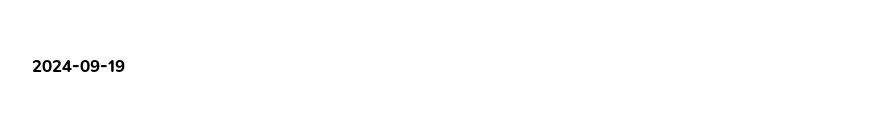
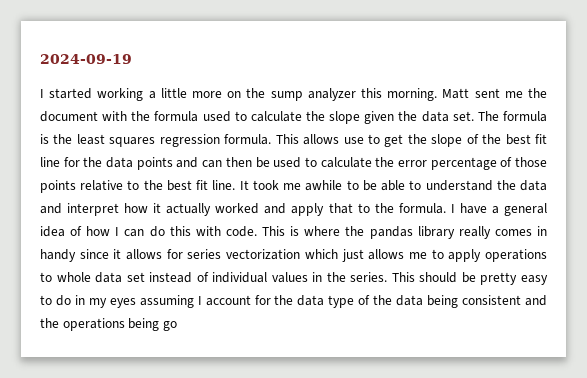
(125, 66) none -> [40,88,547,101] [40,111,548,124] [40,134,547,147] [40,157,547,170] [40,180,548,193] [40,203,547,216] [40,226,547,239] [40,249,547,262] [40,272,549,285] [40,295,547,308] [40,318,177,331] // I started working a little more on the sump analyzer this morning. Matt sent me the document with the formula used to calculate the slope given the data set. The formula is the least squares regression formula. This allows use to get the slope of the best fit line for the data points and can then be used to calculate the error percentage of those points relative to the best fit line. It took me awhile to be able to understand the data and interpret how it actually worked and apply that to the formula. I have a general idea of how I can do this with code. This is where the pandas library really comes in handy since it allows for series vectorization which just allows me to apply operations to whole data set instead of individual values in the series. This should be pretty easy to do in my eyes assuming I account for the data type of the data being consistent and the operations being go

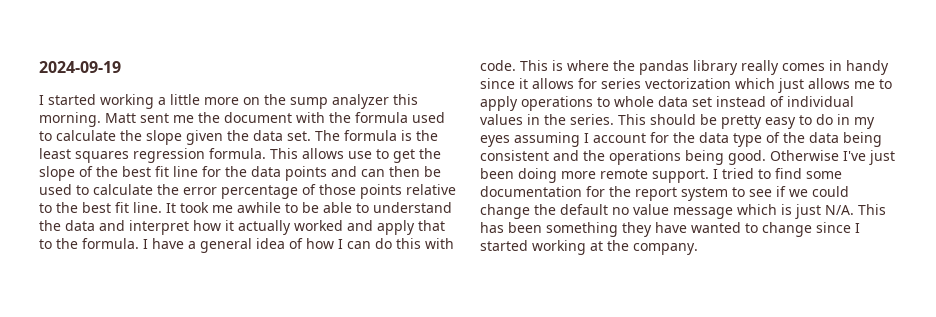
[162,321,177,331] go -> [728,150,895,165] [480,168,842,183] [480,186,849,201] [480,204,886,219] [480,222,860,237] [480,240,698,255] good. Otherwise I've just been doing more remote support. I tried to find some documentation for the report system to see if we could change the default no value message which is just N/A. This has been something they have wanted to change since I started working at the company.

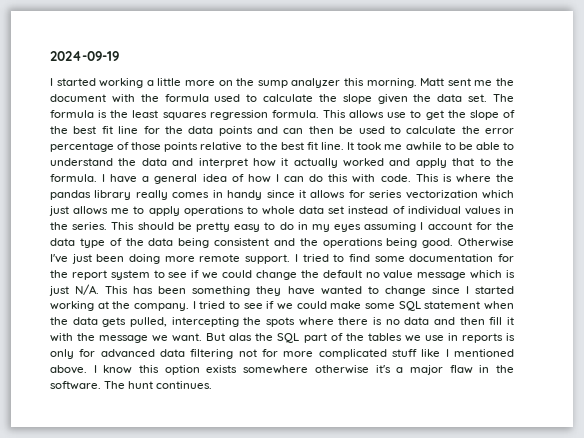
(698, 249) none -> [192,301,514,311] [50,317,515,327] [50,333,515,343] [50,349,514,359] [50,365,514,375] [50,381,213,390] I tried to see if we could make some SQL statement when the data gets pulled, intercepting the spots where there is no data and then fill it with the message we want. But alas the SQL part of the tables we use in reports is only for advanced data filtering not for more complicated stuff like I mentioned above. I know this option exists somewhere otherwise it's a major flaw in the software. The hunt continues.

